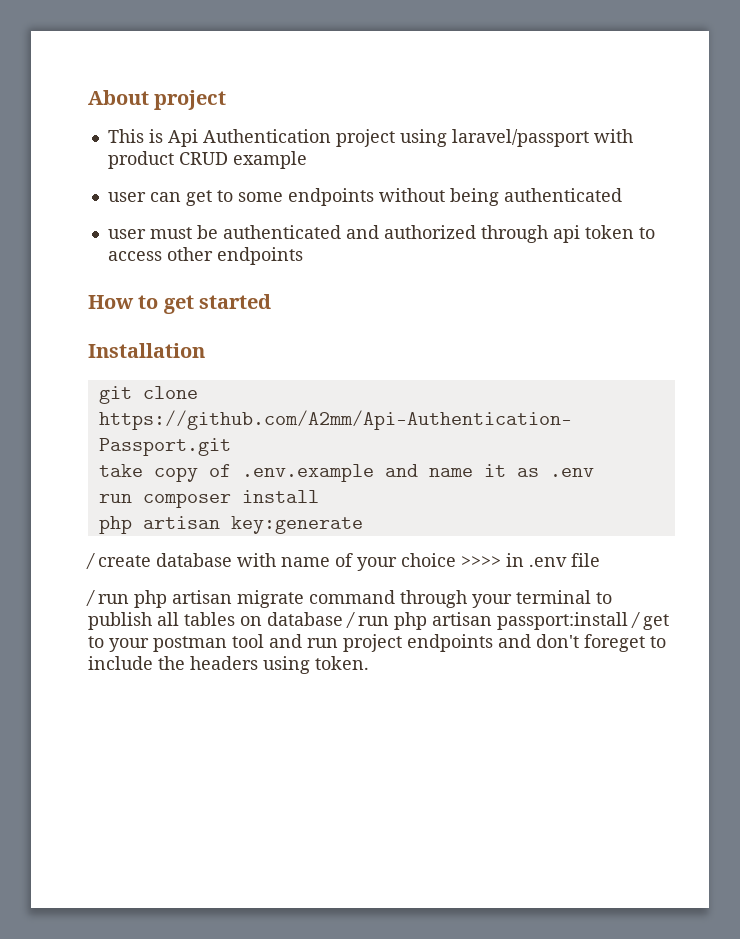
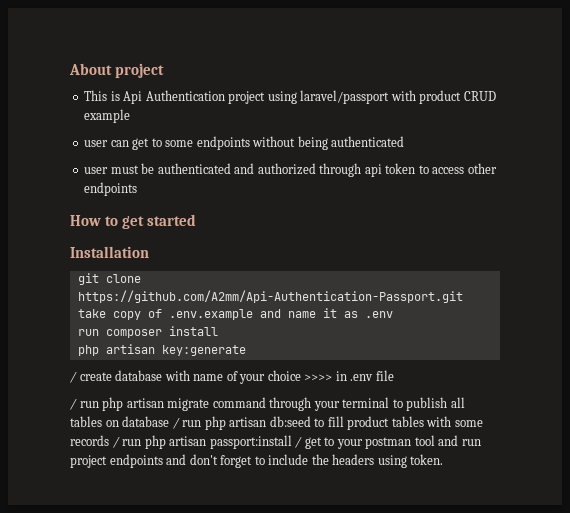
(492, 619) none -> [269,416,483,430] [70,435,207,449] db:seed to fill product tables with some records / run php artisan
[584,634,645,652] foreget -> [220,455,253,468] forget

